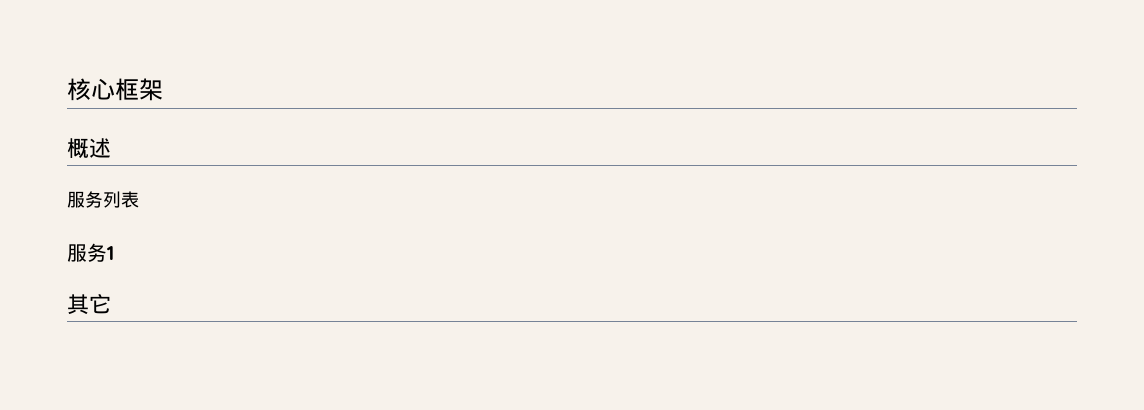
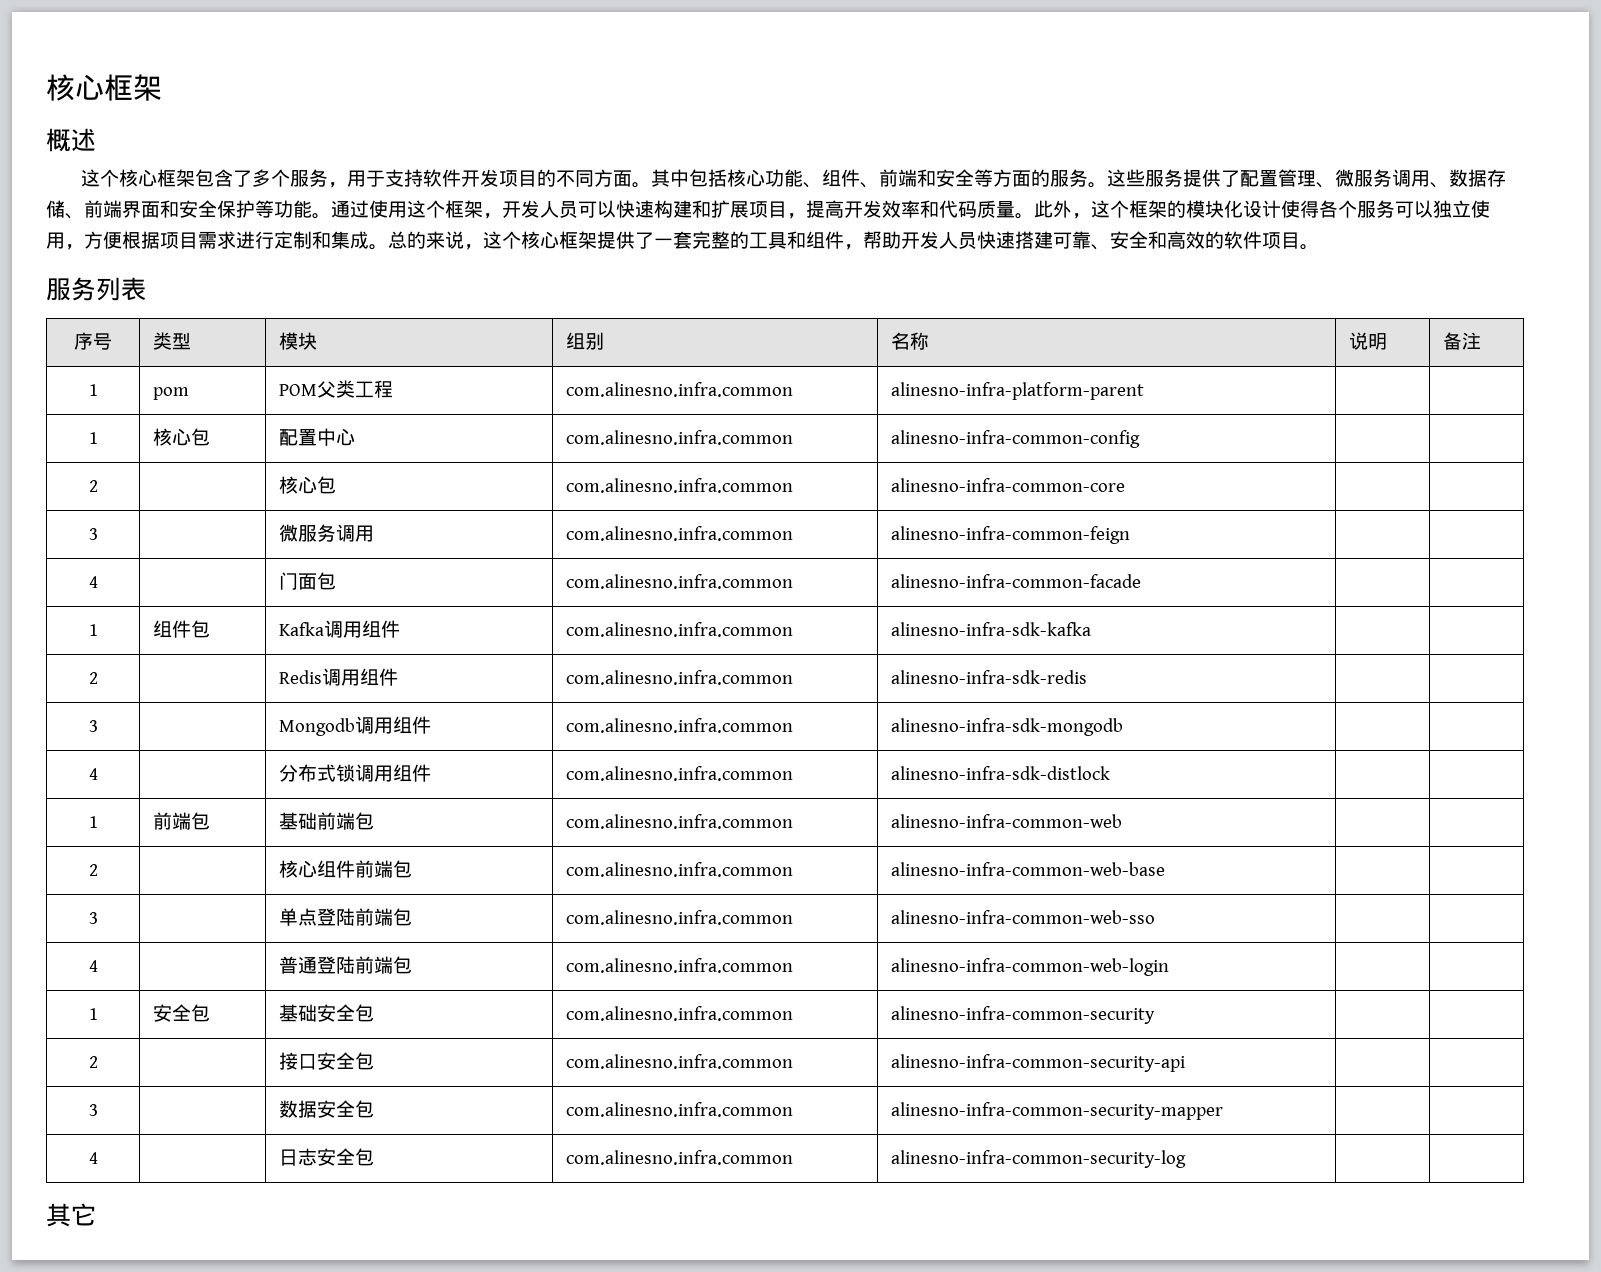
[67,191,139,208] [67,243,114,262] 服务列表 // 服务1 -> [81,169,1507,188] [46,200,1490,219] [46,231,1319,250] [46,277,146,301] [74,332,112,350] [153,332,192,350] [279,332,318,350] [566,332,605,350] [891,332,930,350] [1349,332,1388,350] [1443,332,1482,350] [88,384,98,396] [153,387,190,400] [279,380,394,398] [566,382,794,397] [891,382,1145,400] [88,432,98,444] [153,428,211,446] [279,428,356,446] [566,430,794,445] [891,430,1141,448] [88,480,98,492] [279,476,337,494] [566,478,794,493] [891,478,1126,492] [88,528,98,540] [279,524,375,542] [566,526,794,541] [891,526,1131,544] [88,576,98,588] [279,572,337,590] [566,574,794,589] [891,574,1142,588] [88,624,98,636] [153,620,211,638] [279,620,401,638] [566,622,794,637] [891,622,1092,636] [88,672,98,684] [279,668,399,686] [566,670,794,685] [891,670,1088,684] [88,720,98,732] [279,716,432,736] [566,718,794,733] [891,718,1124,736] [88,768,98,780] [279,764,432,782] [566,766,794,781] [891,766,1111,780] [88,816,98,828] [153,812,211,830] [279,812,375,830] [566,814,794,829] [891,814,1123,828] [88,864,98,876] [279,860,413,878] [566,862,794,877] [891,862,1166,876] [88,912,98,924] [279,908,413,926] [566,910,794,925] [891,910,1156,924] [88,960,98,972] [279,956,413,974] [566,958,794,973] [891,958,1170,976] [88,1008,98,1020] [153,1004,211,1022] [279,1004,375,1022] [566,1006,794,1021] [891,1006,1156,1024] [88,1056,98,1068] [279,1052,375,1070] [566,1054,794,1069] [891,1054,1186,1072] [88,1104,98,1116] [279,1100,375,1118] [566,1102,794,1117] [891,1102,1224,1120] [88,1152,98,1164] [279,1148,375,1166] [566,1150,794,1165] [891,1150,1187,1168] 这个核心框架包含了多个服务，用于支持软件开发项目的不同方面。其中包括核心功能、组件、前端和安全等方面的服务。这些服务提供了配置管理、微服务调用、数据存储、前端界面和安全保护等功能。通过使用这个框架，开发人员可以快速构建和扩展项目，提高开发效率和代码质量。此外，这个框架的模块化设计使得各个服务可以独立使用，方便根据项目需求进行定制和集成。总的来说，这个核心框架提供了一套完整的工具和组件，帮助开发人员快速搭建可靠、安全和高效的软件项目。 // 服务列表 // 序号 | 类型 | 模块 | 组别 | 名称 | 说明 | 备注 // 1 | pom | POM父类工程 | com.alinesno.infra.common | alinesno-infra-platform-parent | | // 1 | 核心包 | 配置中心 | com.alinesno.infra.common | alinesno-infra-common-config | | // 2 | | 核心包 | com.alinesno.infra.common | alinesno-infra-common-core | | // 3 | | 微服务调用 | com.alinesno.infra.common | alinesno-infra-common-feign | | // 4 | | 门面包 | com.alinesno.infra.common | alinesno-infra-common-facade | | // 1 | 组件包 | Kafka调用组件 | com.alinesno.infra.common | alinesno-infra-sdk-kafka | | // 2 | | Redis调用组件 | com.alinesno.infra.common | alinesno-infra-sdk-redis | | // 3 | | Mongodb调用组件 | com.alinesno.infra.common | alinesno-infra-sdk-mongodb | | // 4 | | 分布式锁调用组件 | com.alinesno.infra.common | alinesno-infra-sdk-distlock | | // 1 | 前端包 | 基础前端包 | com.alinesno.infra.common | alinesno-infra-common-web | | // 2 | | 核心组件前端包 | com.alinesno.infra.common | alinesno-infra-common-web-base | | // 3 | | 单点登陆前端包 | com.alinesno.infra.common | alinesno-infra-common-web-sso | | // 4 | | 普通登陆前端包 | com.alinesno.infra.common | alinesno-infra-common-web-login | | // 1 | 安全包 | 基础安全包 | com.alinesno.infra.common | alinesno-infra-common-security | | // 2 | | 接口安全包 | com.alinesno.infra.common | alinesno-infra-common-security-api | | // 3 | | 数据安全包 | com.alinesno.infra.common | alinesno-infra-common-security-mapper | | // 4 | | 日志安全包 | com.alinesno.infra.common | alinesno-infra-common-security-log | |

